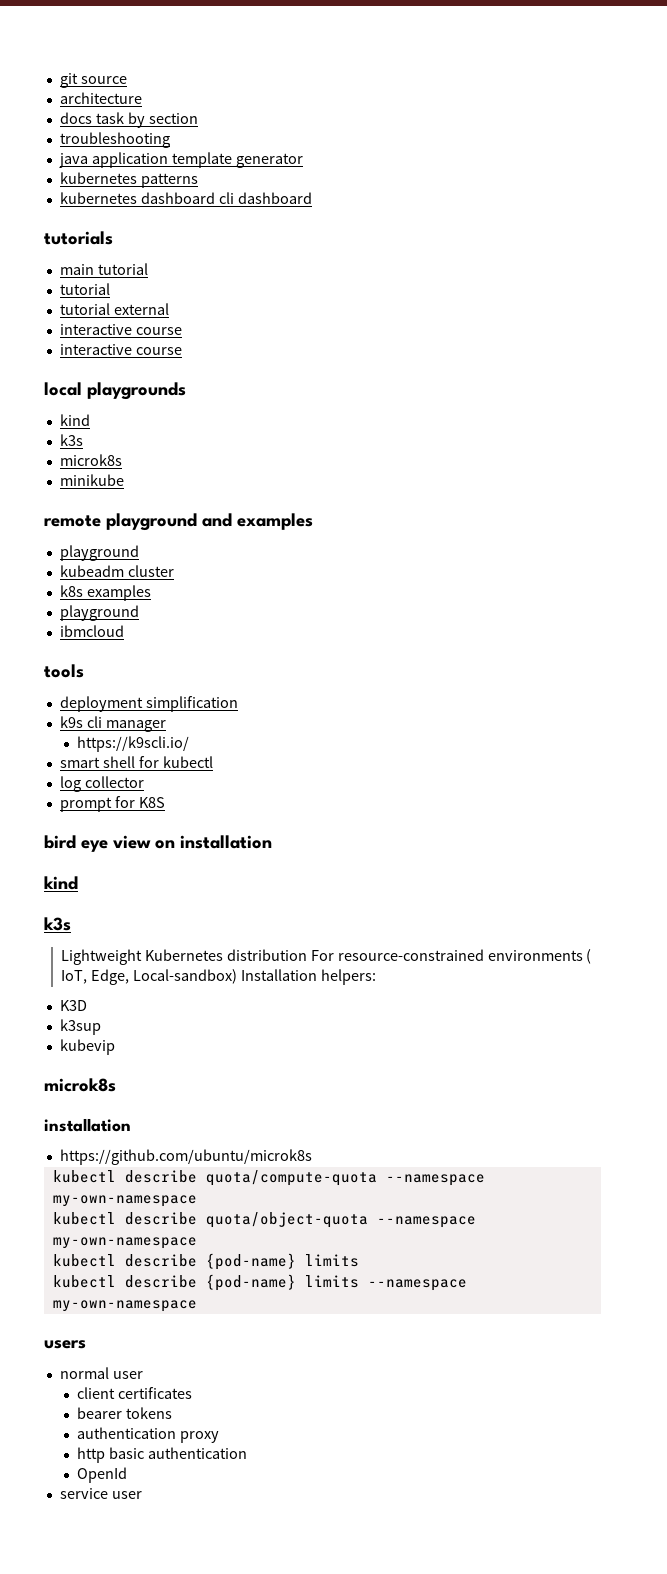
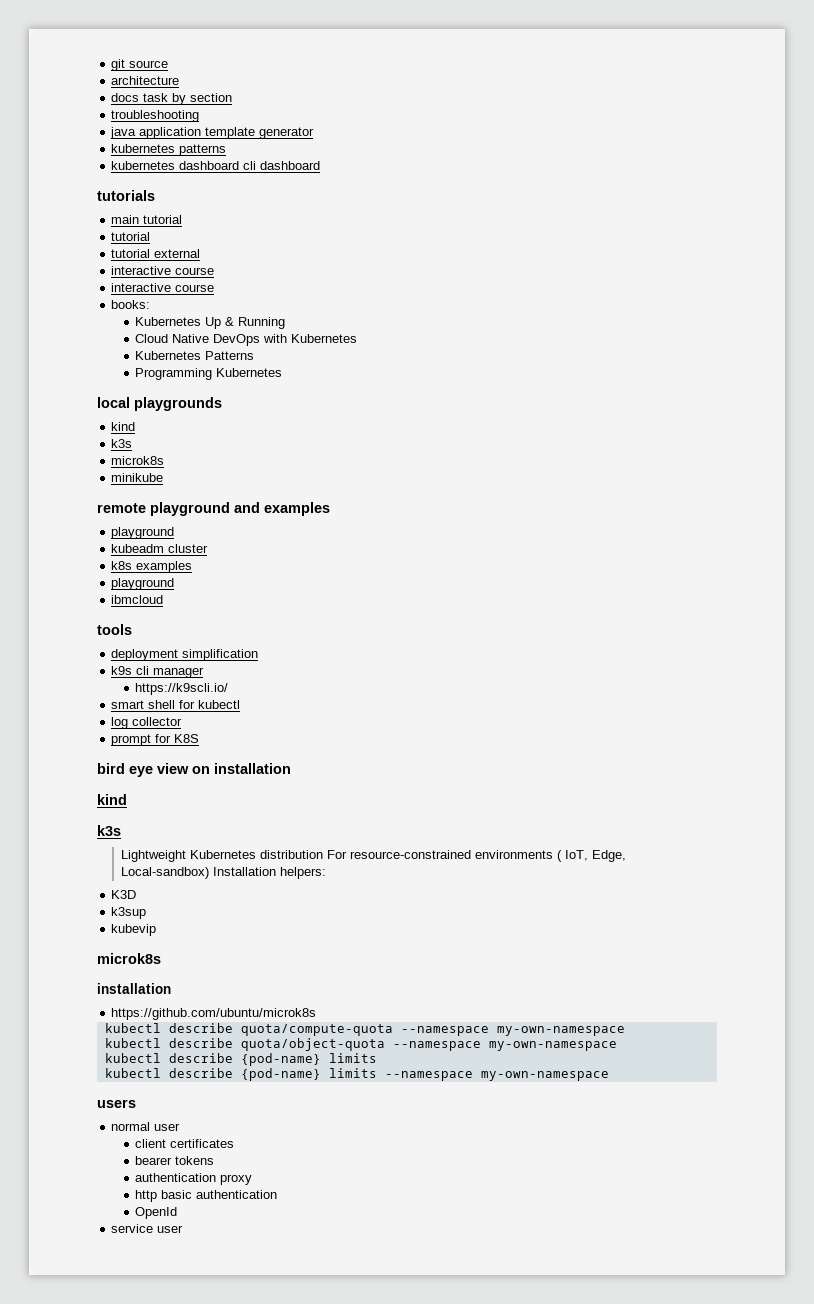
(182, 351) none -> [111,300,151,309] [135,317,286,329] [135,334,358,346] [135,351,255,360] [135,368,283,380] // books: // Kubernetes Up & Running // Cloud Native DevOps with Kubernetes // Kubernetes Patterns // Programming Kubernetes

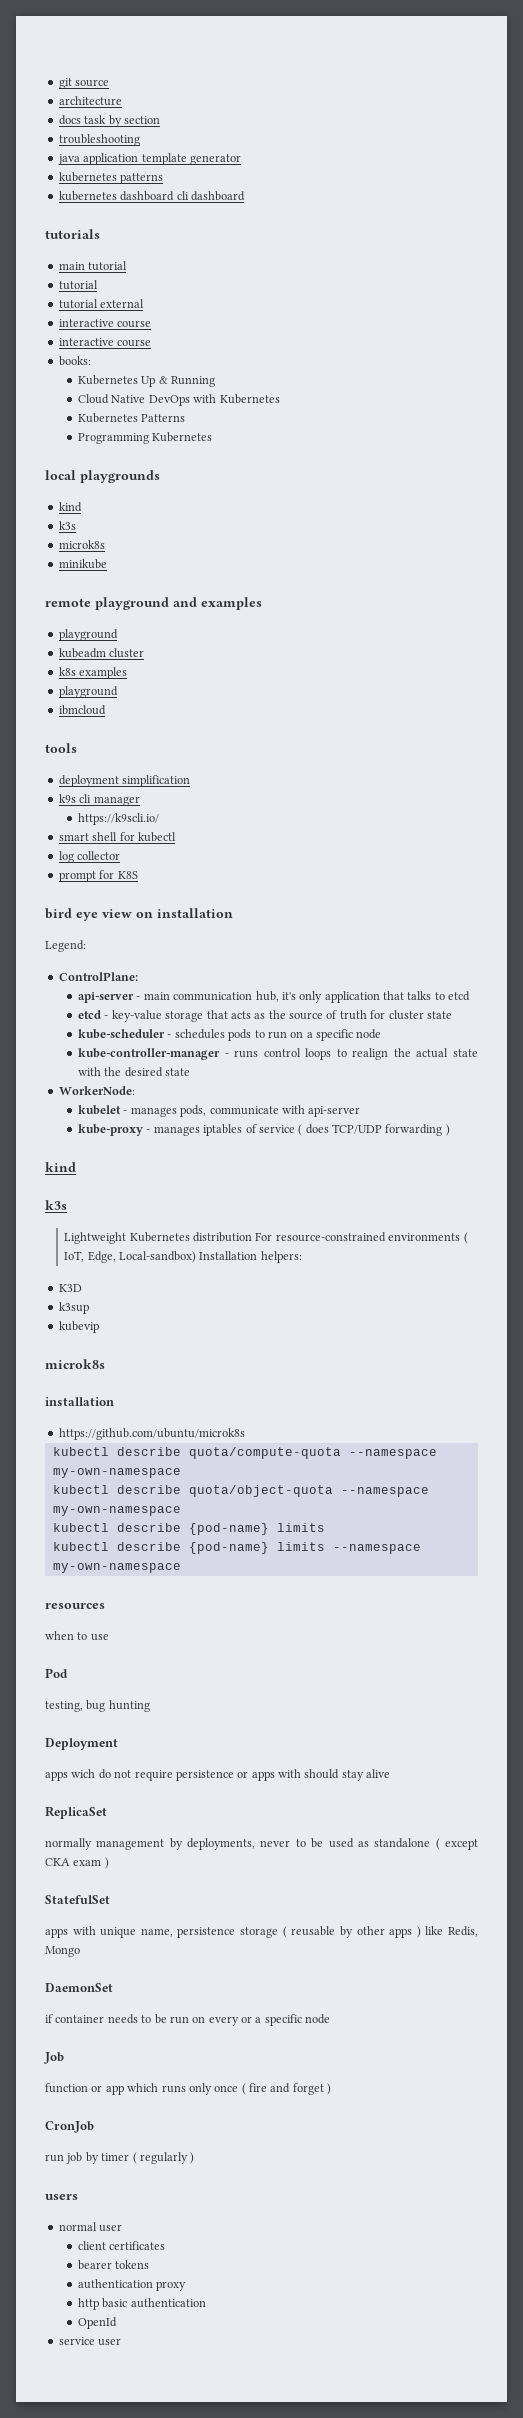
(291, 768) none -> [45,940,86,952] [58,972,138,981] [78,991,471,1003] [78,1010,452,1022] [78,1029,382,1041] [78,1048,478,1060] [78,1067,191,1077] [58,1086,135,1095] [78,1105,361,1117] [78,1124,450,1136] // Legend: // ControlPlane: // api-server - main communication hub, it's only application that talks to etcd // etcd - key-value storage that acts as the source of truth for cluster state // kube-scheduler - schedules pods to run on a specific node // kube-controller-manager - runs control loops to realign the actual state with the desired state // WorkerNode: // kubelet - manages pods, communicate with api-server // kube-proxy - manages iptables of service ( does TCP/UDP forwarding )
(609, 1076) none -> [45,1603,105,1609] [45,1631,109,1641] [45,1668,68,1678] [45,1700,150,1712] [45,1738,118,1750] [45,1769,391,1781] [45,1806,107,1819] [45,1838,479,1850] [45,1857,109,1869] [45,1895,110,1904] [45,1926,479,1938] [45,1946,80,1957] [45,1983,113,1992] [45,2014,331,2026] [44,2052,64,2064] [45,2083,332,2095] [45,2121,94,2133] [45,2152,195,2164] // resources // when to use // Pod // testing, bug hunting // Deployment // apps wich do not require persistence or apps with should stay alive // ReplicaSet // normally management by deployments, never to be used as standalone ( except CKA exam ) // StatefulSet // apps with unique name, persistence storage ( reusable by other apps ) like Redis, Mongo // DaemonSet // if container needs to be run on every or a specific node // Job // function or app which runs only once ( fire and forget ) // CronJob // run job by timer ( regularly )

